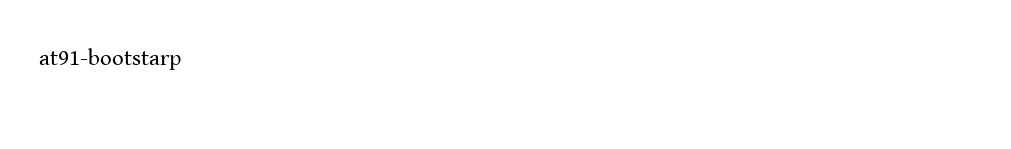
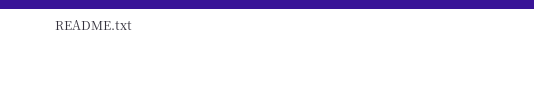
[39,48,181,70] at91-bootstarp -> [55,20,132,30] README.txt

